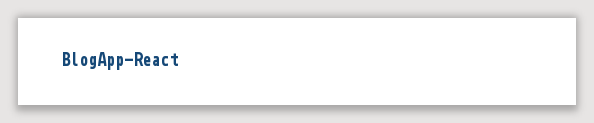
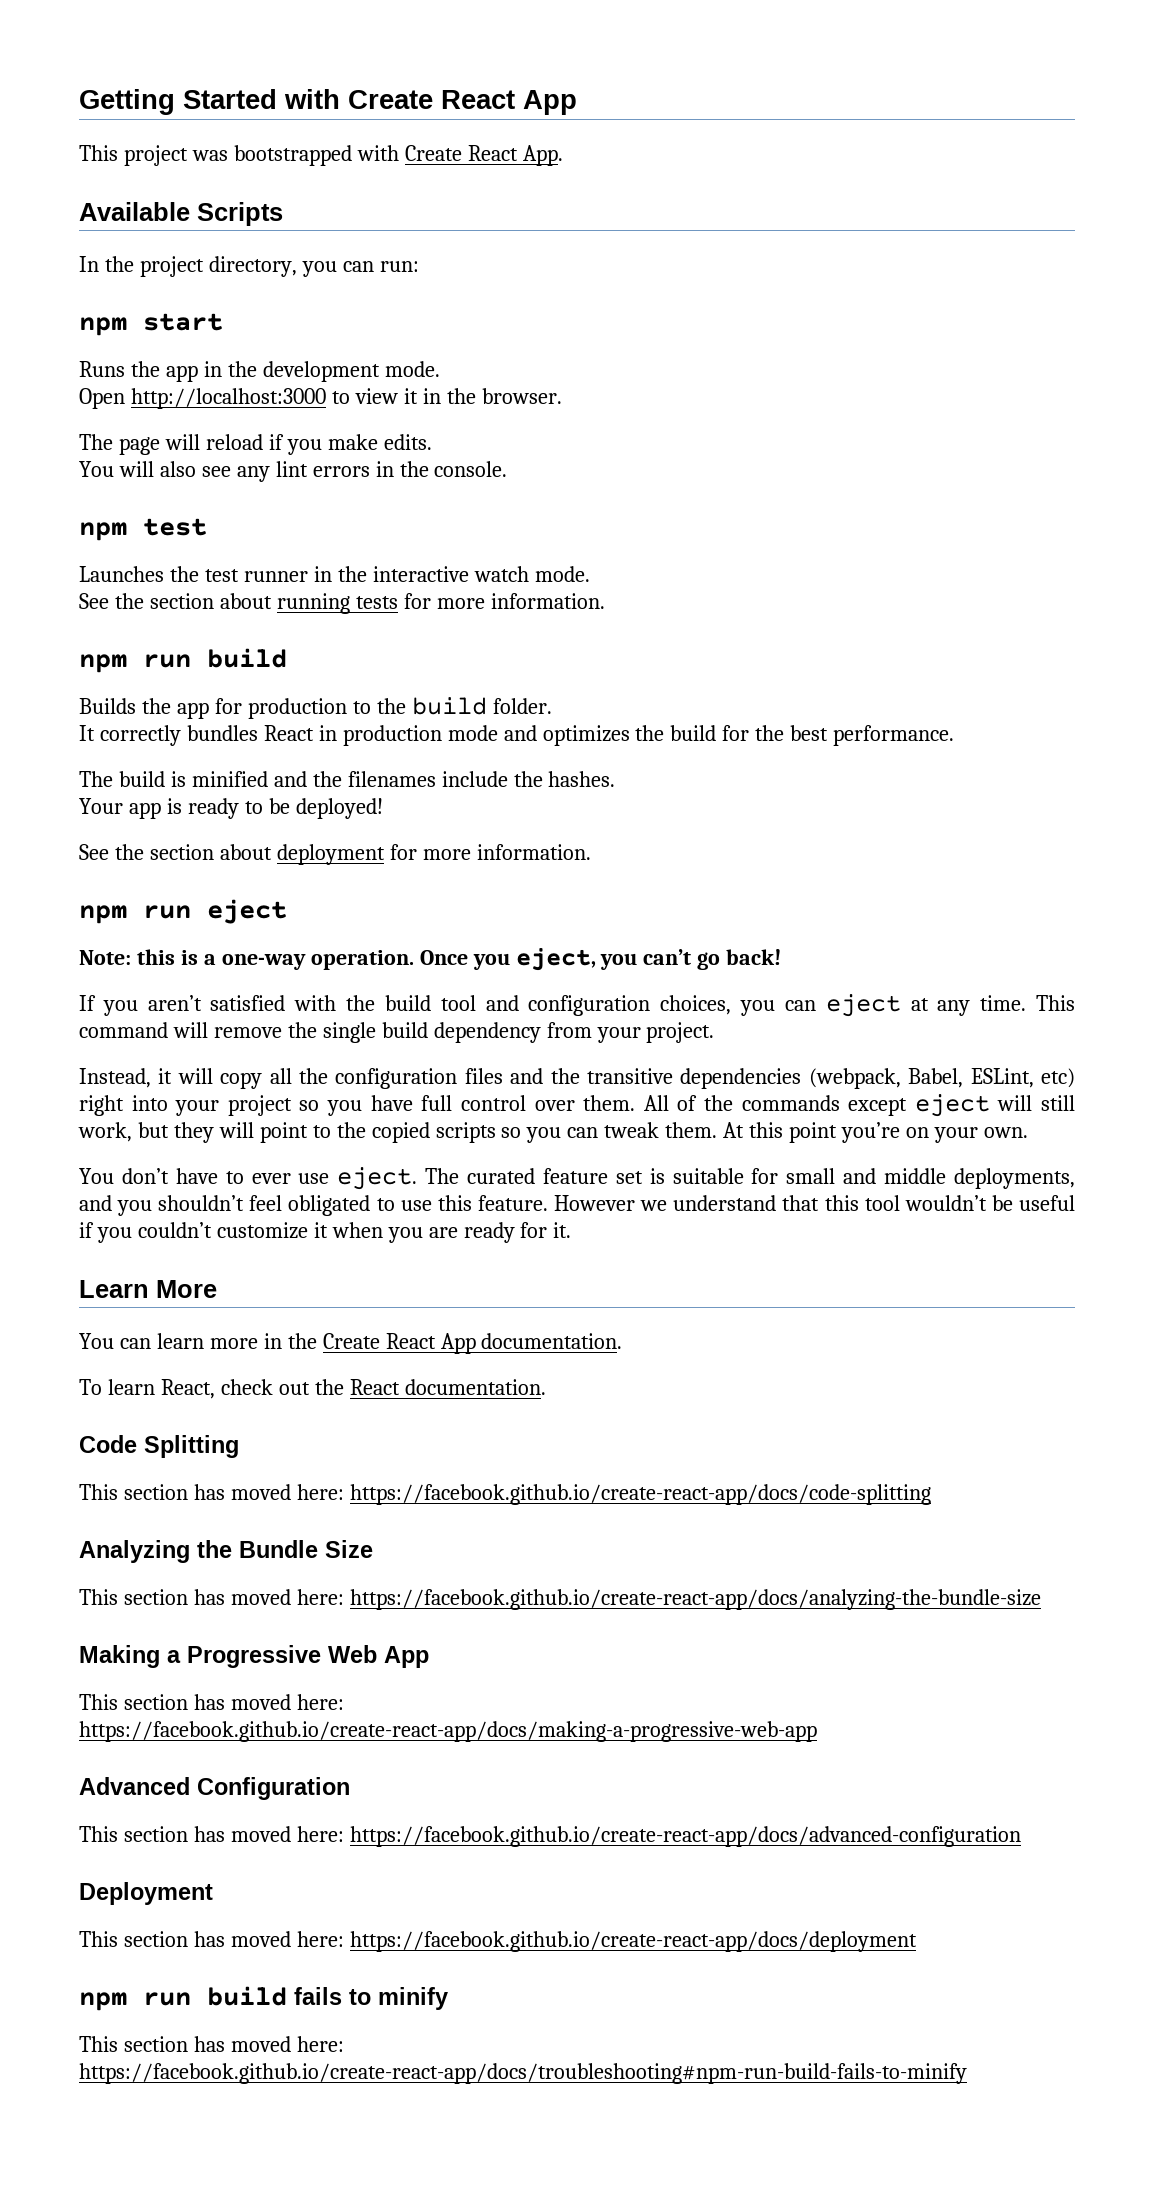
[61,52,178,70] BlogApp-React -> [79,89,577,115] [79,145,563,166] [79,202,283,226] [79,256,419,277] [79,313,223,336] [79,361,440,382] [79,388,562,409] [79,434,432,455] [79,461,508,482] [79,518,207,541] [79,566,590,582] [79,593,605,614] [79,648,287,673] [79,697,552,719] [79,725,955,746] [79,771,616,787] [79,798,383,819] [79,844,591,865] [79,899,287,924] [79,948,782,971] [79,994,1076,1017] [79,1022,715,1043] [79,1068,1075,1089] [79,1094,1075,1117] [78,1122,1028,1143] [79,1167,1075,1190] [79,1195,1075,1216] [79,1222,572,1243] [79,1280,217,1298] [79,1333,623,1354] [79,1379,546,1399] [79,1435,239,1458] [79,1484,931,1505] [79,1540,373,1563] [79,1589,1041,1610] [79,1645,429,1668] [79,1694,344,1710] [79,1721,817,1742] [79,1777,350,1800] [79,1826,1021,1847] [79,1882,213,1905] [79,1931,917,1952] [79,1986,448,2011] [79,2036,344,2052] [79,2063,967,2084] Getting Started with Create React App // This project was bootstrapped with Create React App. // Available Scripts // In the project directory, you can run: // npm start // Runs the app in the development mode. // Open http://localhost:3000 to view it in the browser. // The page will reload if you make edits. // You will also see any lint errors in the console. // npm test // Launches the test runner in the interactive watch mode. // See the section about running tests for more information. // npm run build // Builds the app for production to the build folder. // It correctly bundles React in production mode and optimizes the build for the best performance. // The build is minified and the filenames include the hashes. // Your app is ready to be deployed! // See the section about deployment for more information. // npm run eject // Note: this is a one-way operation. Once you eject, you can’t go back! // If you aren’t satisfied with the build tool and configuration choices, you can eject at any time. This command will remove the single build dependency from your project. // Instead, it will copy all the configuration files and the transitive dependencies (webpack, Babel, ESLint, etc) right into your project so you have full control over them. All of the commands except eject will still work, but they will point to the copied scripts so you can tweak them. At this point you’re on your own. // You don’t have to ever use eject. The curated feature set is suitable for small and middle deployments, and you shouldn’t feel obligated to use this feature. However we understand that this tool wouldn’t be useful if you couldn’t customize it when you are ready for it. // Learn More // You can learn more in the Create React App documentation. // To learn React, check out the React documentation. // Code Splitting // This section has moved here: https://facebook.github.io/create-react-app/docs/code-splitting // Analyzing the Bundle Size // This section has moved here: https://facebook.github.io/create-react-app/docs/analyzing-the-bundle-size // Making a Progressive Web App // This section has moved here: https://facebook.github.io/create-react-app/docs/making-a-progressive-web-app // Advanced Configuration // This section has moved here: https://facebook.github.io/create-react-app/docs/advanced-configuration // Deployment // This section has moved here: https://facebook.github.io/create-react-app/docs/deployment // npm run build fails to minify // This section has moved here: https://facebook.github.io/create-react-app/docs/troubleshooting#npm-run-build-fails-to-minify

